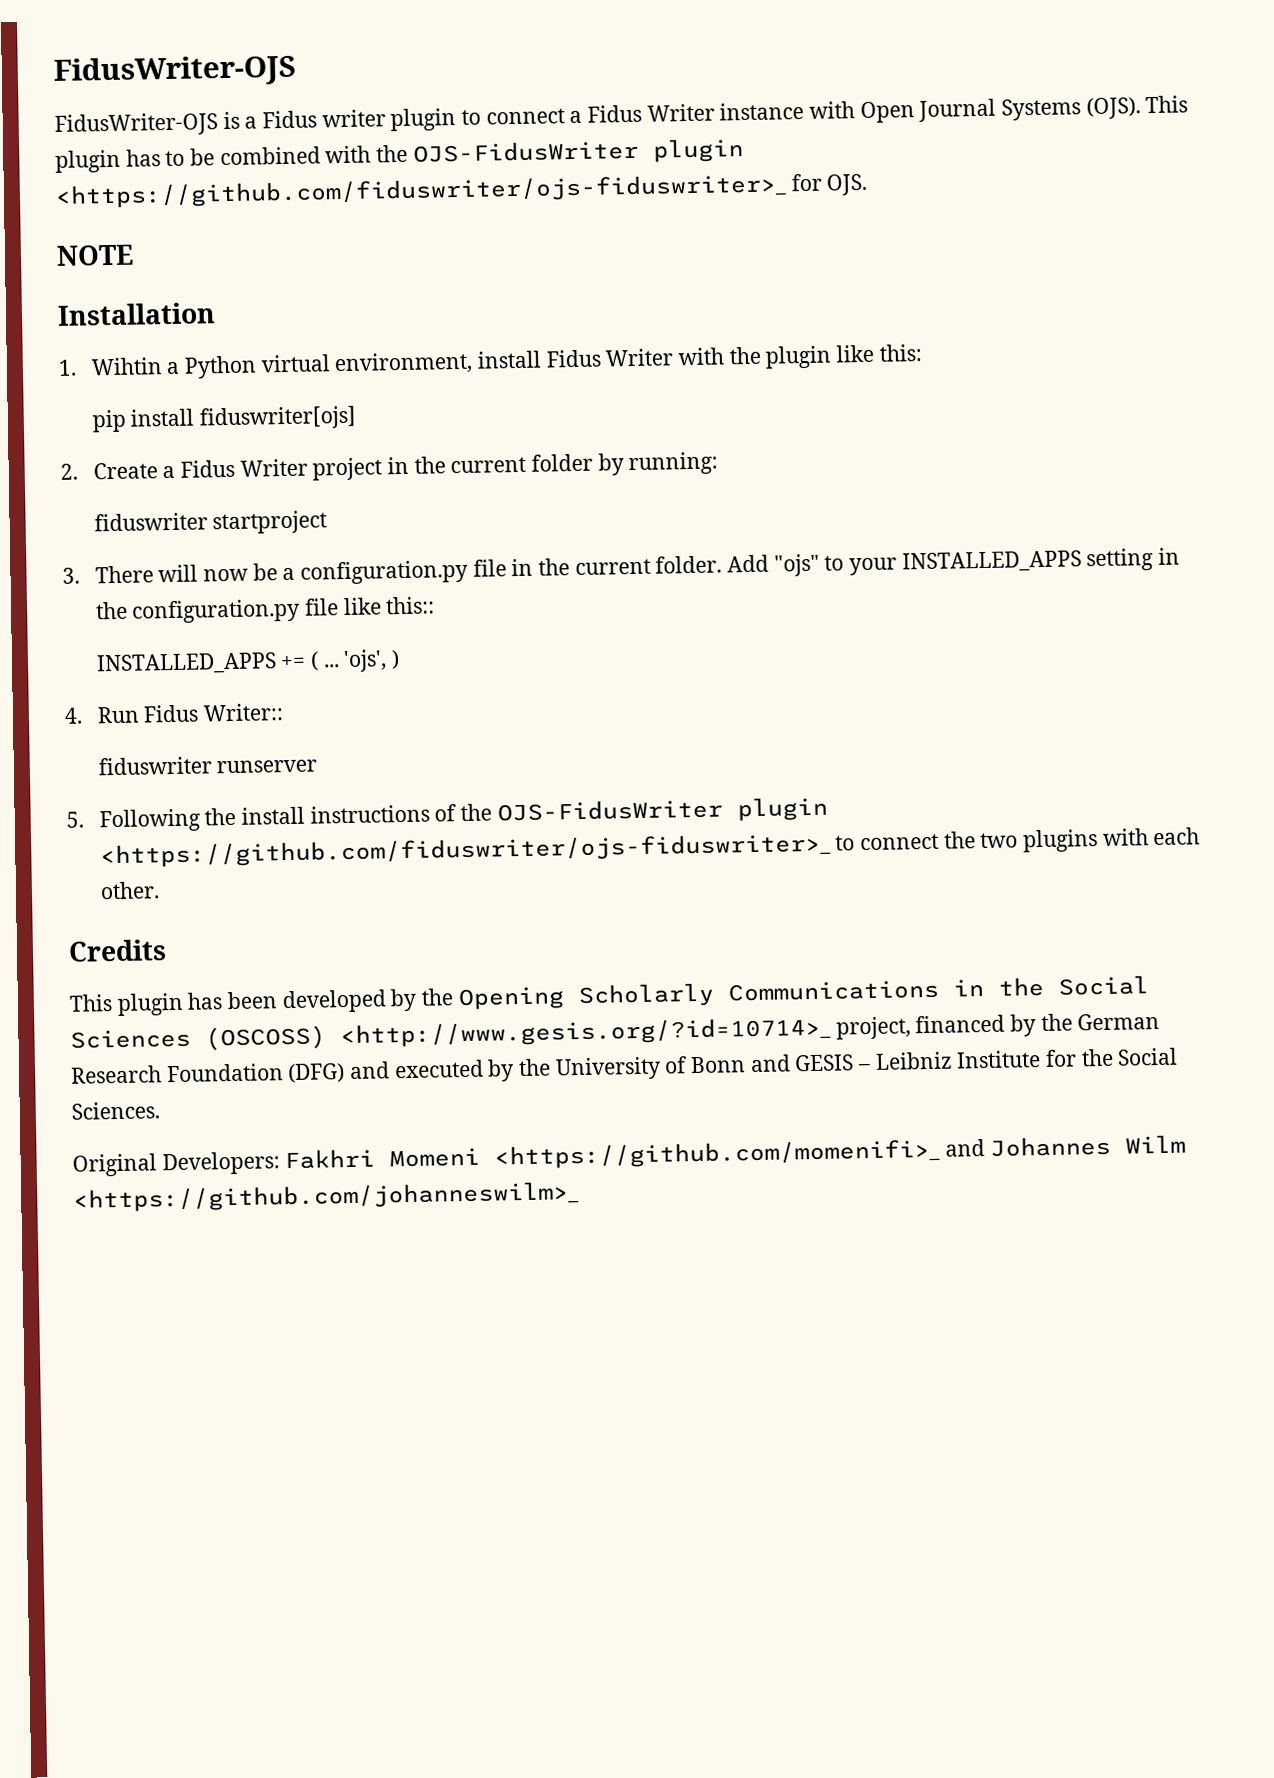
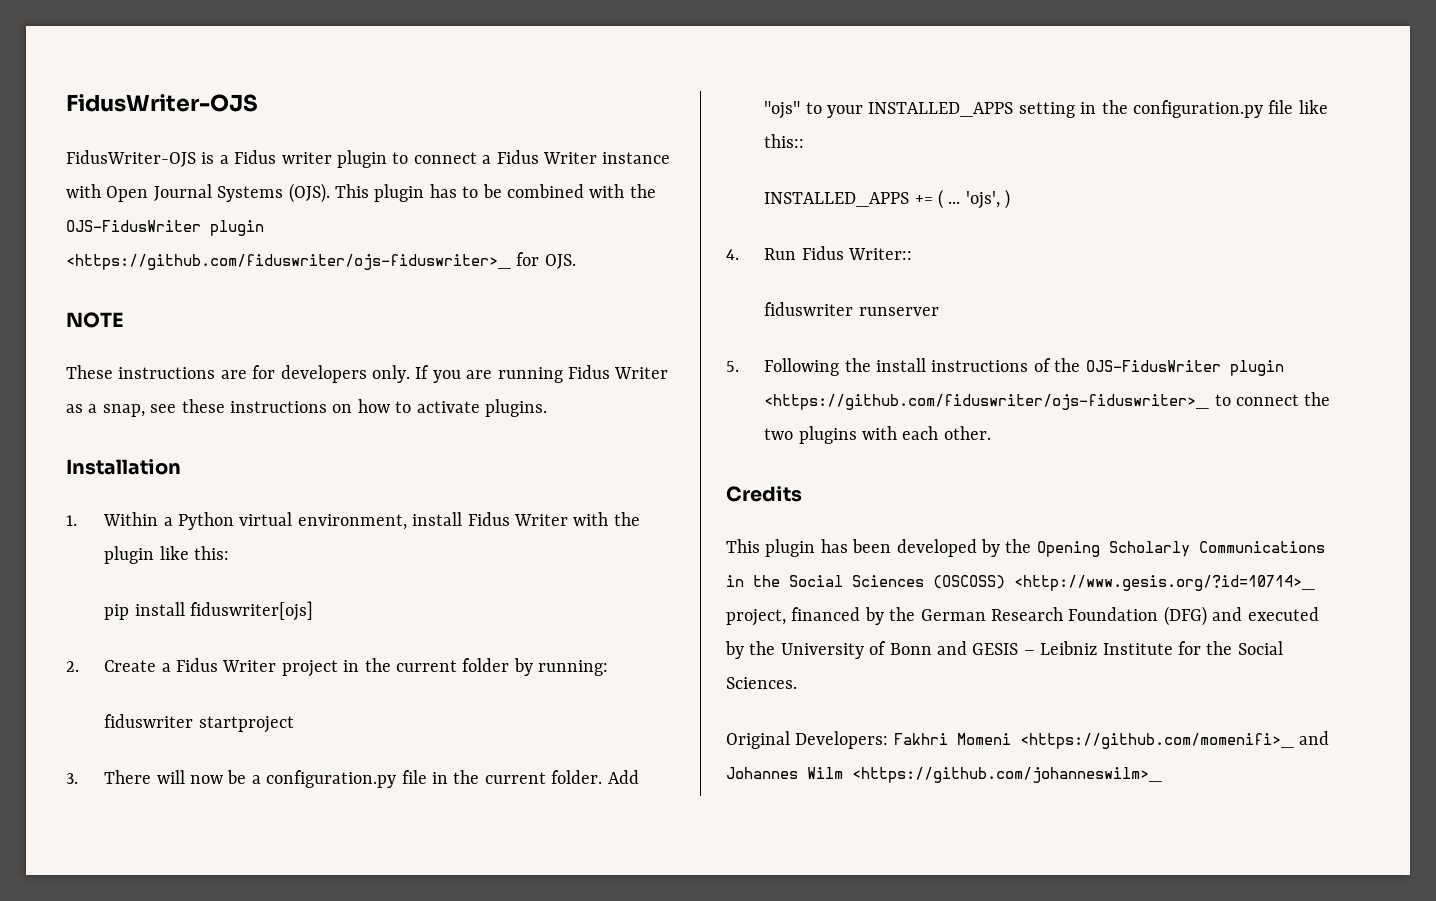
(134, 255) none -> [66,365,669,383] [66,399,547,417] // These instructions are for developers only. If you are running Fidus Writer as a snap, see these instructions on how to activate plugins.
[90,357,163,376] Wihtin -> [103,512,159,526] Within

